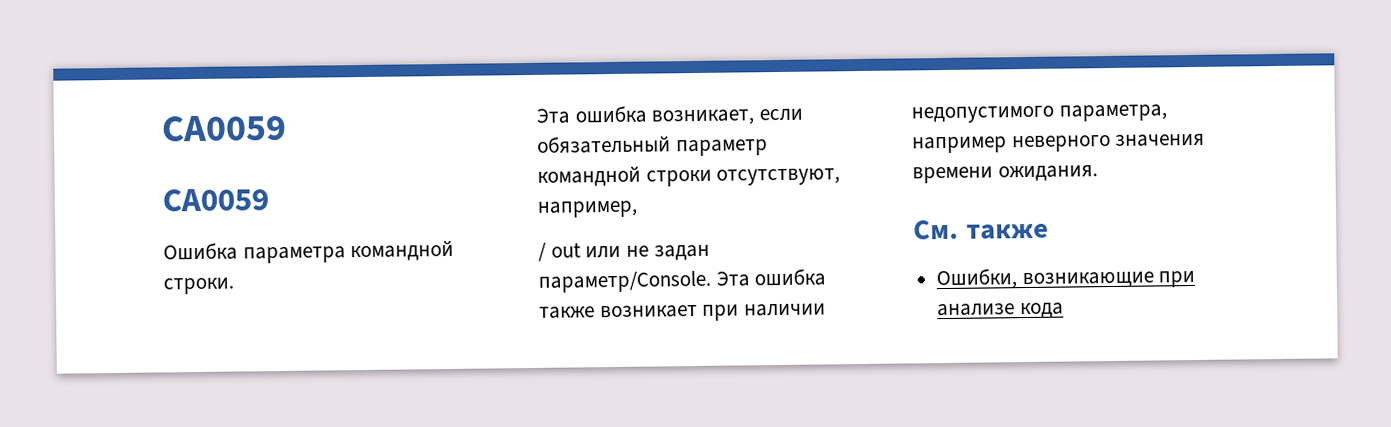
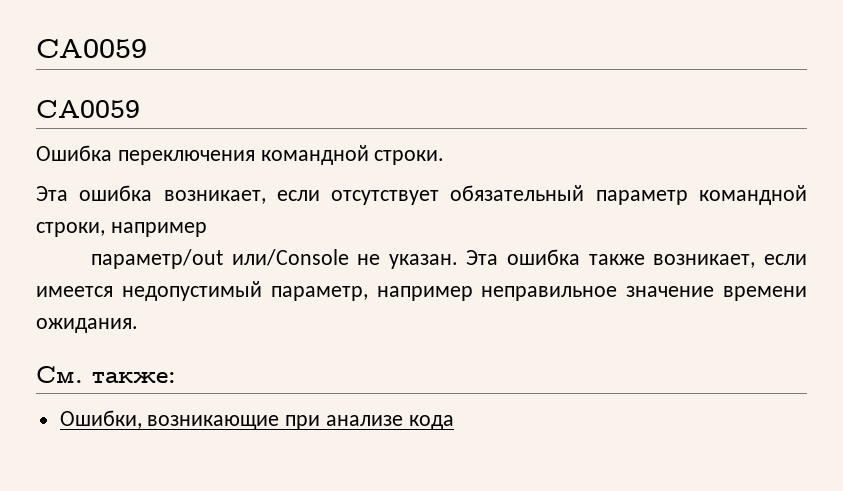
[242,246,346,264] параметра -> [117,150,255,165] переключения
(804, 115) none -> [331,190,440,205] отсутствует
[645,168,841,187] [537,200,638,218] [538,242,710,262] [538,268,827,293] [539,303,827,321] [911,104,1167,124] [912,133,1206,154] строки отсутствуют, например, // / out или не задан параметр/Console. Эта ошибка также возникает при наличии недопустимого параметра, например неверного значения -> [36,222,207,237] [90,249,807,269] [36,281,715,301] строки, например // параметр/out или/Console не указан. Эта ошибка также возникает, если имеется недопустимый параметр, например неправильное значение
[965,223,1049,240] также -> [92,372,176,383] также:

